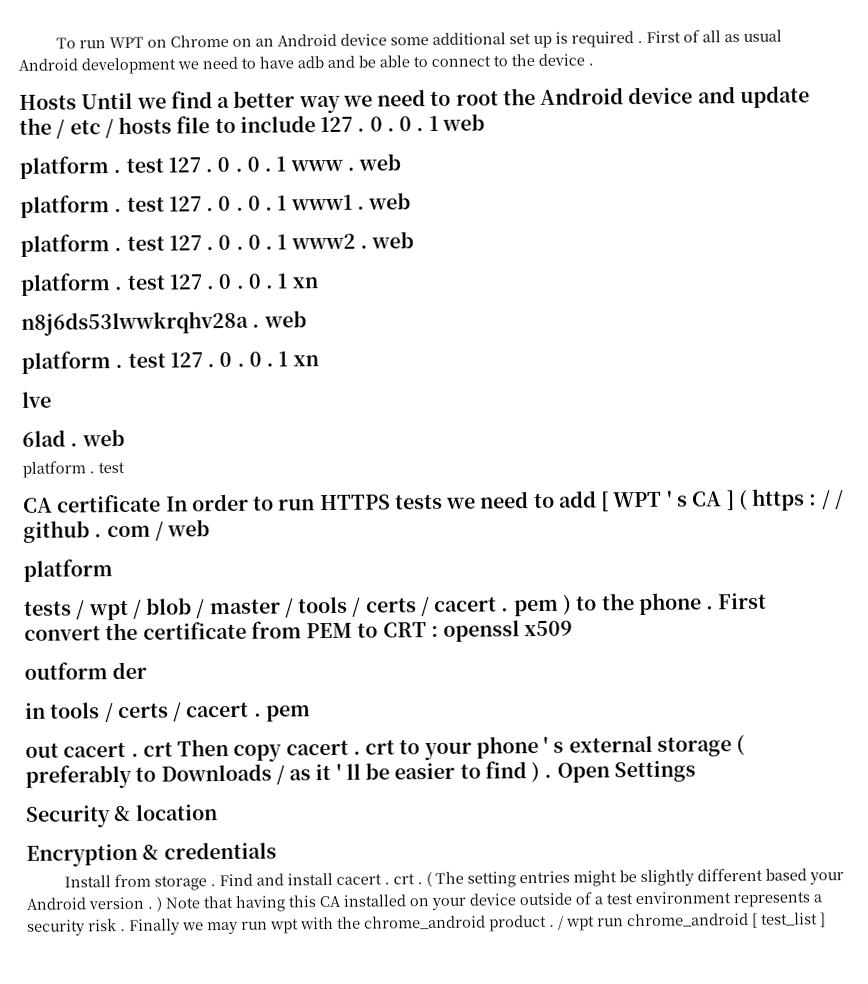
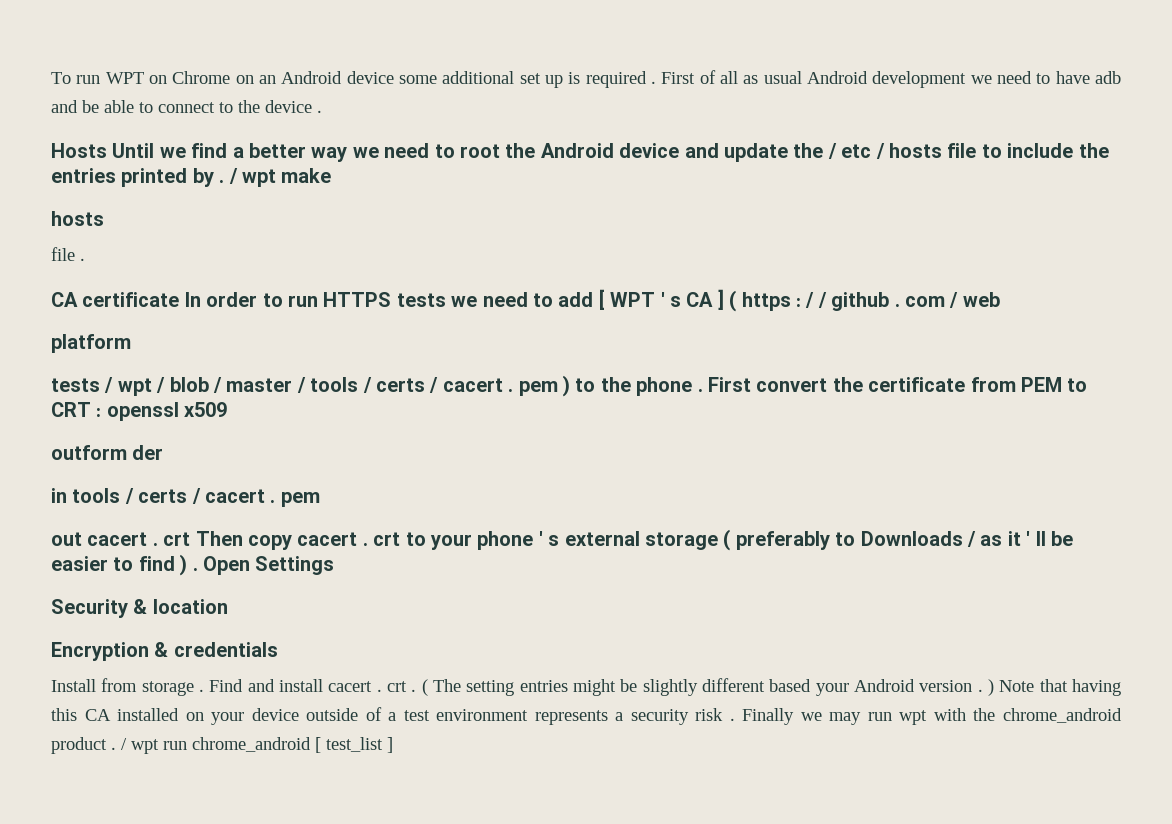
[320,113,485,133] [19,153,402,179] [20,192,412,218] [20,231,415,257] [20,273,319,296] [21,310,307,336] [21,351,319,374] [22,391,52,408] [22,428,125,447] [22,460,125,478] 127 . 0 . 0 . 1 web // platform . test 127 . 0 . 0 . 1 www . web // platform . test 127 . 0 . 0 . 1 www1 . web // platform . test 127 . 0 . 0 . 1 www2 . web // platform . test 127 . 0 . 0 . 1 xn // n8j6ds53lwwkrqhv28a . web // platform . test 127 . 0 . 0 . 1 xn // lve // 6lad . web // platform . test -> [1078,143,1109,158] [51,168,332,187] [51,211,104,226] [51,247,85,261] the entries printed by . / wpt make // hosts // file .

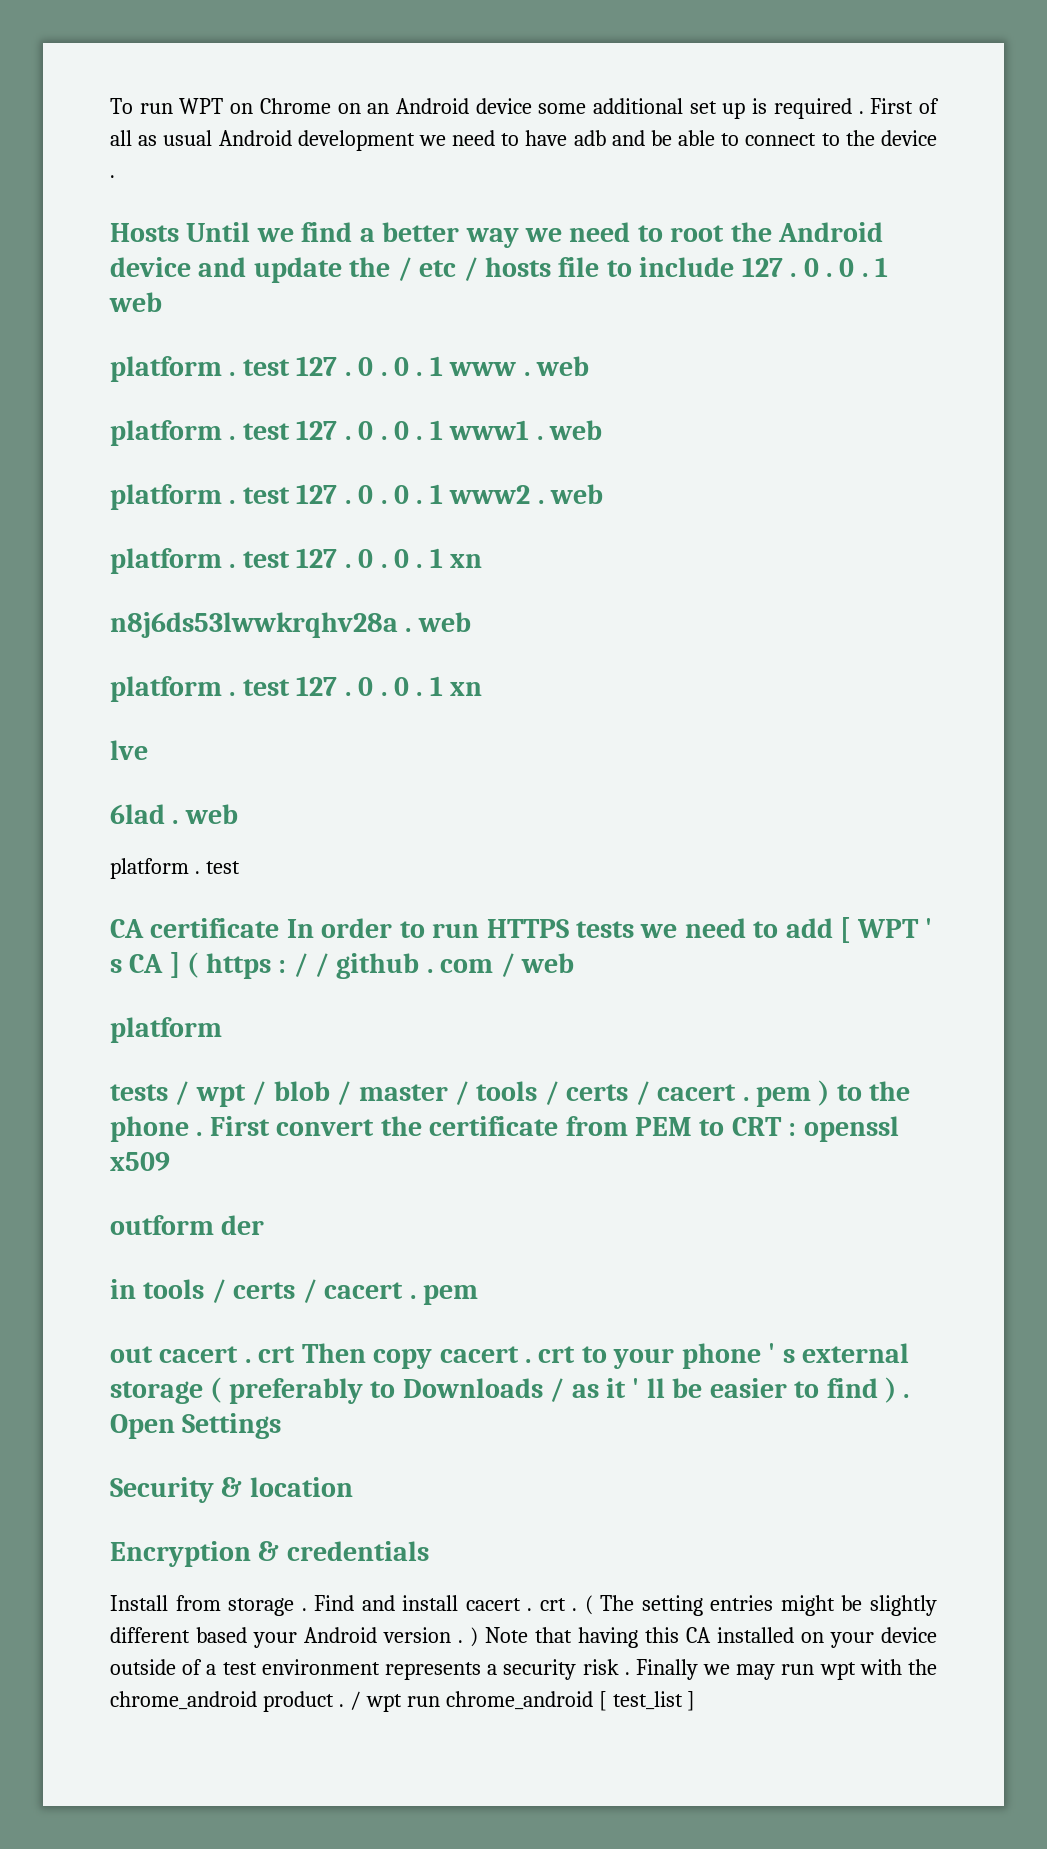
[1078,143,1109,158] [51,168,332,187] [51,211,104,226] [51,247,85,261] the entries printed by . / wpt make // hosts // file . -> [741,257,889,277] [109,292,162,312] [110,356,590,382] [110,420,603,446] [110,484,604,510] [110,548,483,574] [110,612,471,638] [110,676,483,702] [110,740,148,760] [110,804,238,824] [110,858,240,879] 127 . 0 . 0 . 1 web // platform . test 127 . 0 . 0 . 1 www . web // platform . test 127 . 0 . 0 . 1 www1 . web // platform . test 127 . 0 . 0 . 1 www2 . web // platform . test 127 . 0 . 0 . 1 xn // n8j6ds53lwwkrqhv28a . web // platform . test 127 . 0 . 0 . 1 xn // lve // 6lad . web // platform . test

